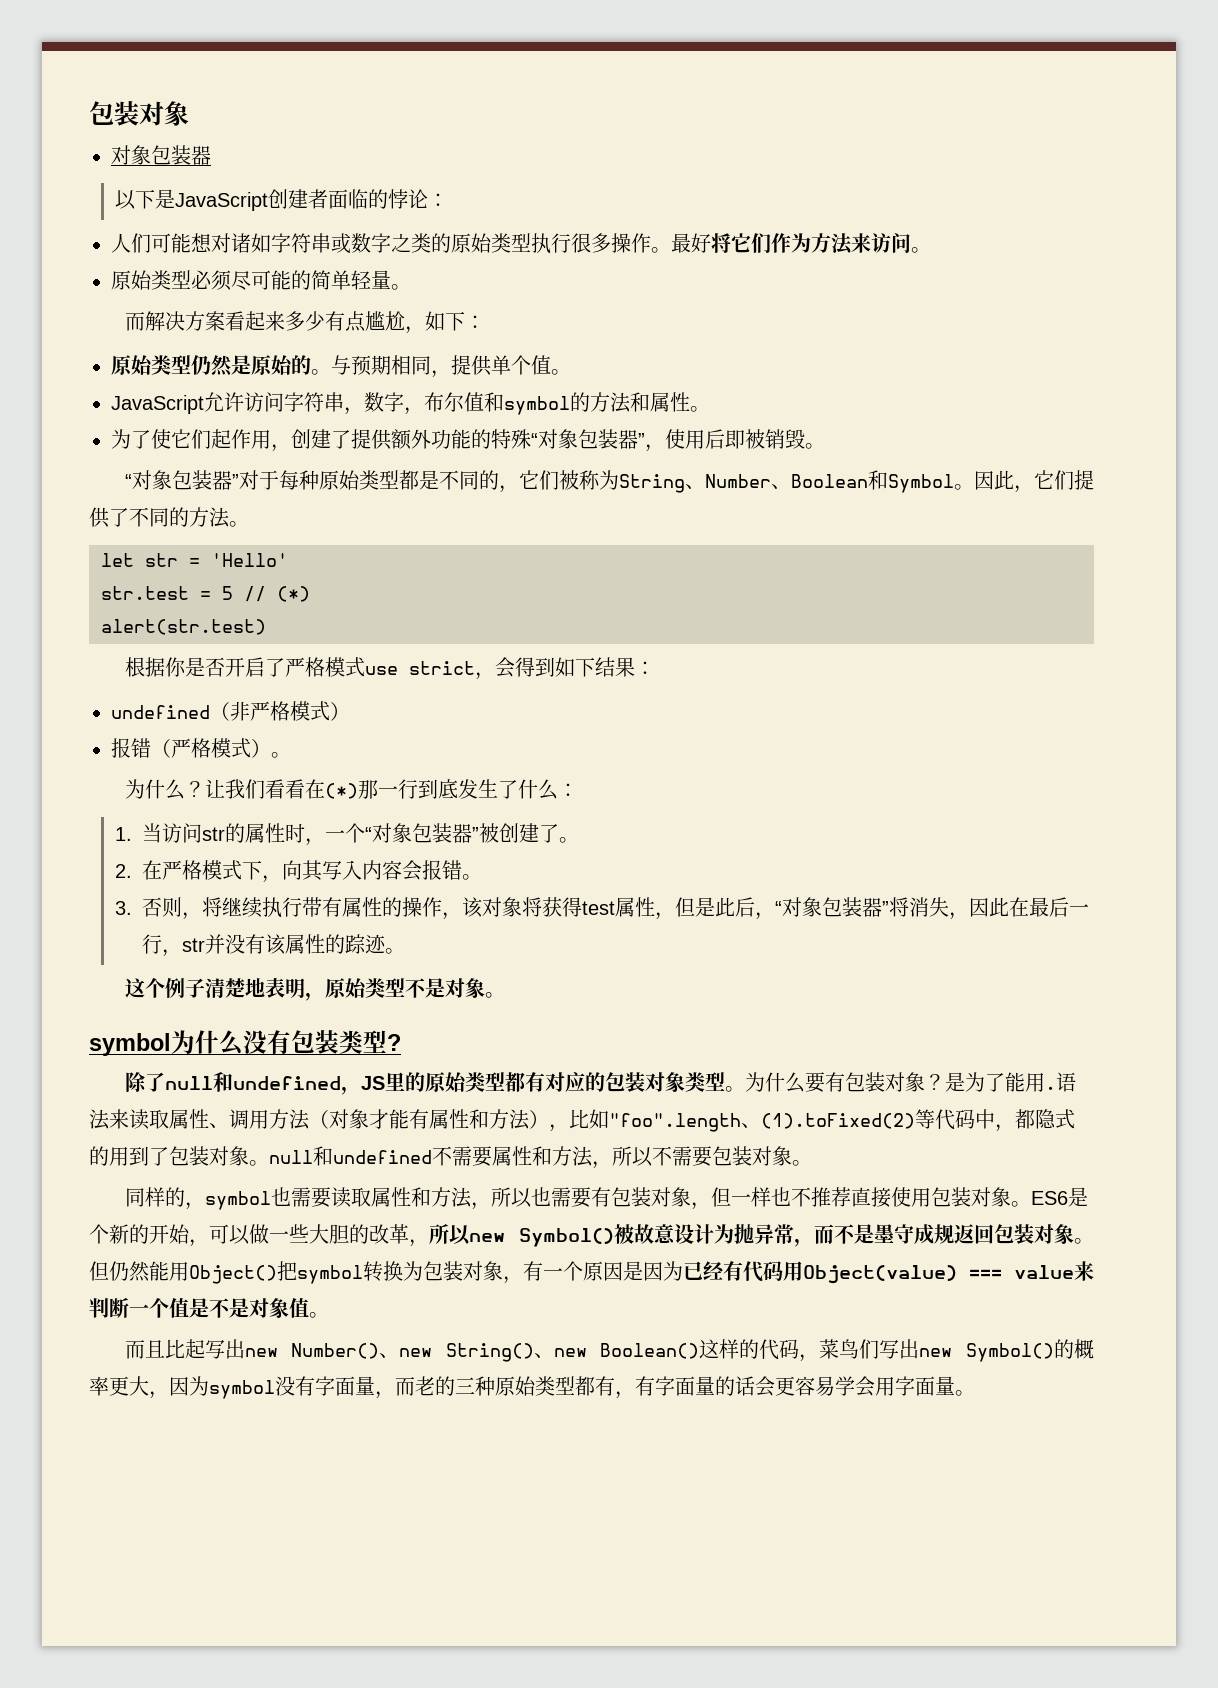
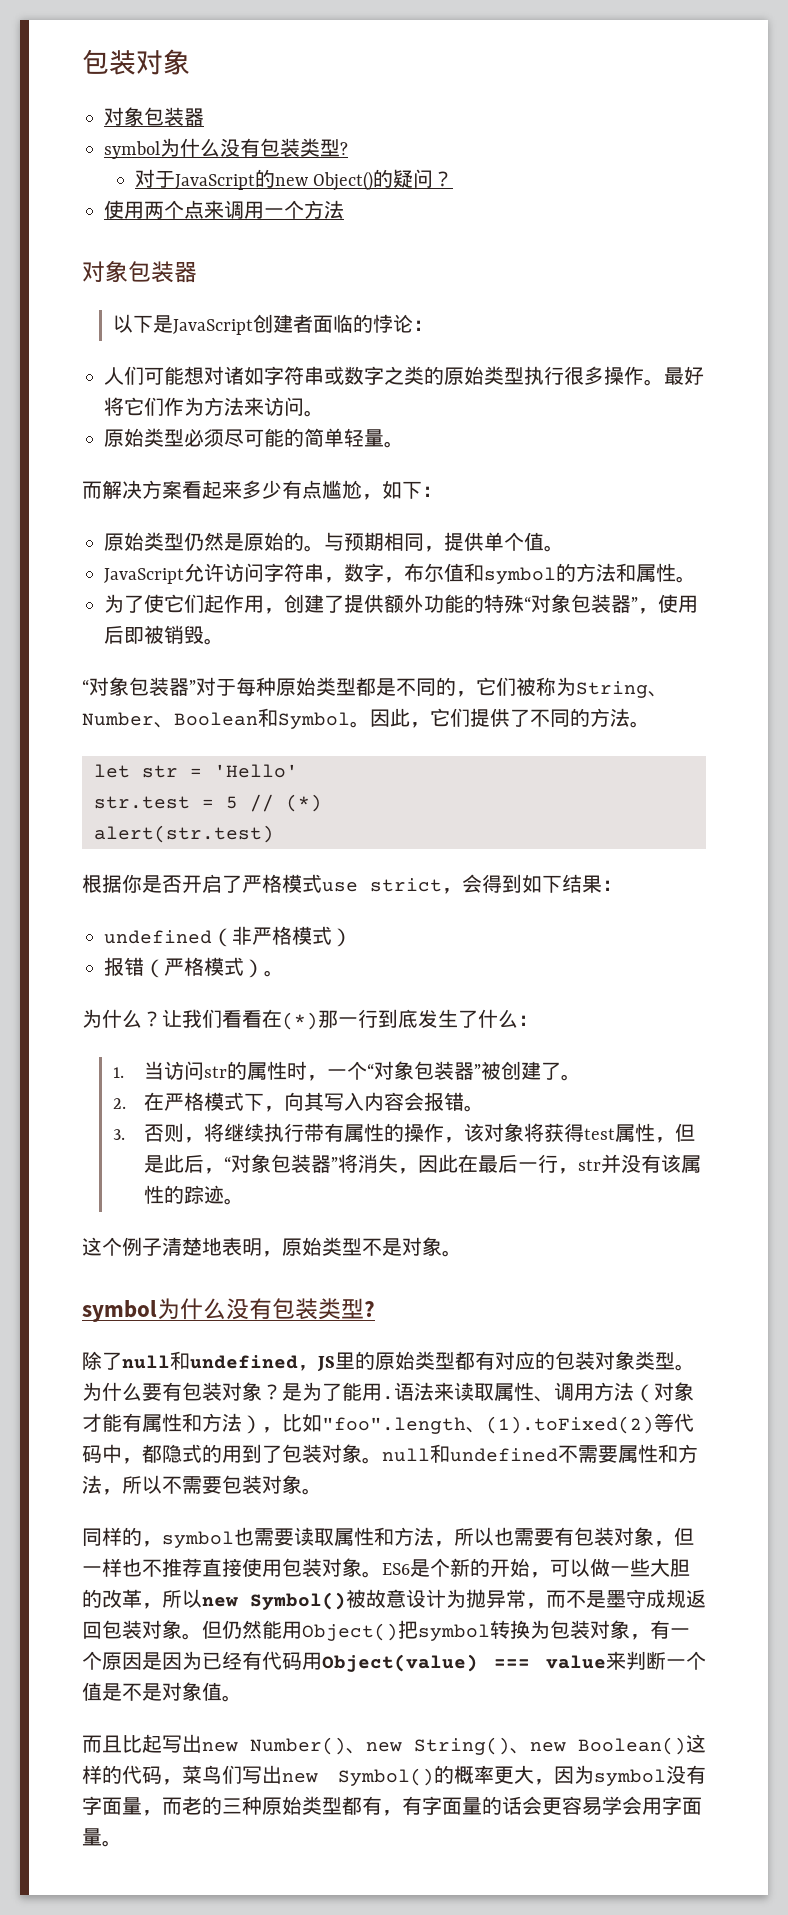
(211, 155) none -> [104,138,348,159] [134,169,454,191] [104,200,344,219] [82,260,197,283] // symbol为什么没有包装类型? // 对于JavaScript的new Object()的疑问？ // 使用两个点来调用一个方法 // 对象包装器

